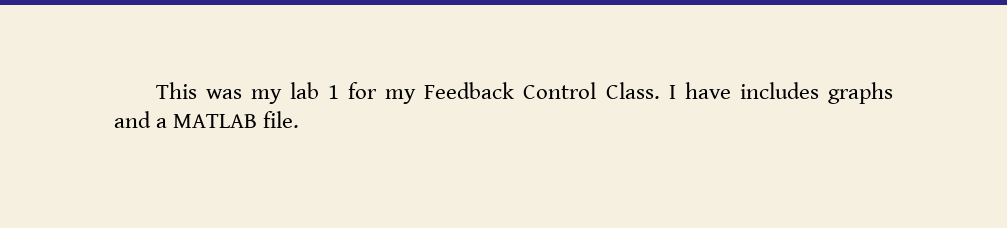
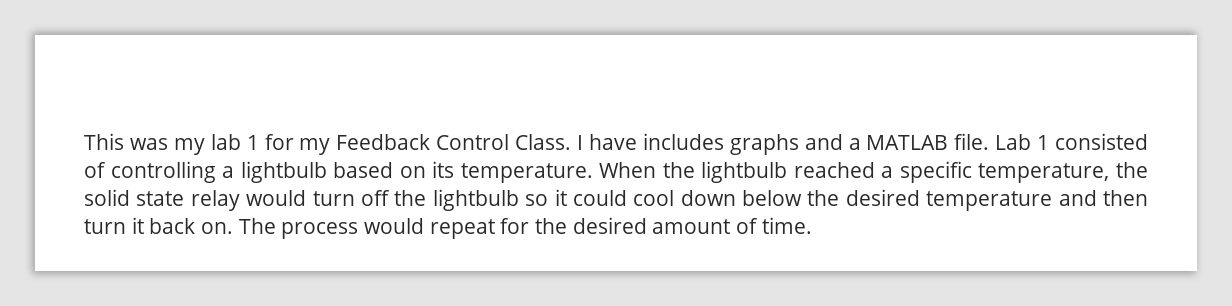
(300, 119) none -> [995,133,1149,150] [84,161,1148,183] [84,189,1149,211] [84,217,812,239] Lab 1 consisted of controlling a lightbulb based on its temperature. When the lightbulb reached a specific temperature, the solid state relay would turn off the lightbulb so it could cool down below the desired temperature and then turn it back on. The process would repeat for the desired amount of time.

